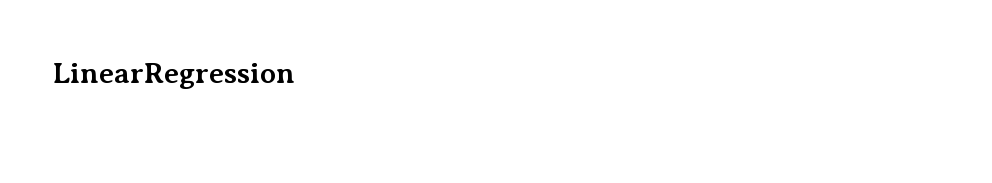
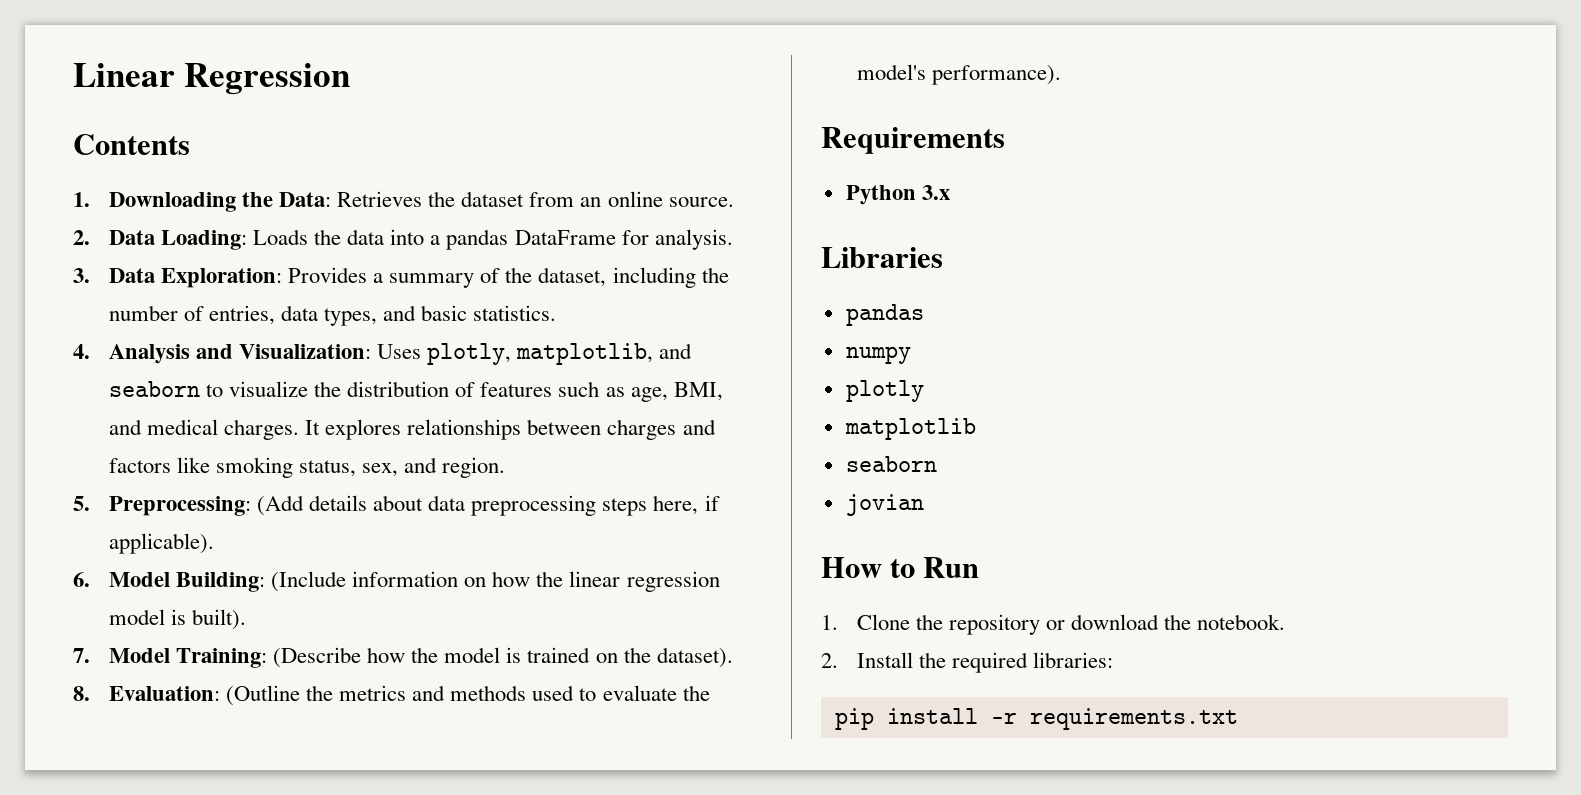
[53,63,295,89] LinearRegression -> [73,63,351,95] [73,134,190,155] [73,191,734,212] [73,229,733,250] [73,267,729,288] [108,305,557,326] [73,343,693,365] [108,381,723,402] [108,419,716,440] [108,457,506,478] [73,495,720,516] [108,533,214,554] [73,571,720,592] [108,609,247,630] [73,647,733,668] [73,685,710,706] [856,64,1062,85] [821,127,1005,154] [845,185,950,205] [821,247,943,268] [845,304,924,326] [845,346,911,364] [845,380,924,402] [844,418,976,440] [845,456,937,472] [845,494,924,516] [821,557,980,578] [821,614,1286,635] [821,652,1114,673] [834,708,1238,730] Linear Regression // Contents // 1. Downloading the Data: Retrieves the dataset from an online source. // 2. Data Loading: Loads the data into a pandas DataFrame for analysis. // 3. Data Exploration: Provides a summary of the dataset, including the number of entries, data types, and basic statistics. // 4. Analysis and Visualization: Uses plotly, matplotlib, and seaborn to visualize the distribution of features such as age, BMI, and medical charges. It explores relationships between charges and factors like smoking status, sex, and region. // 5. Preprocessing: (Add details about data preprocessing steps here, if applicable). // 6. Model Building: (Include information on how the linear regression model is built). // 7. Model Training: (Describe how the model is trained on the dataset). // 8. Evaluation: (Outline the metrics and methods used to evaluate the model's performance). // Requirements // Python 3.x // Libraries // pandas // numpy // plotly // matplotlib // seaborn // jovian // How to Run // 1. Clone the repository or download the notebook. // 2. Install the required libraries: // pip install -r requirements.txt

